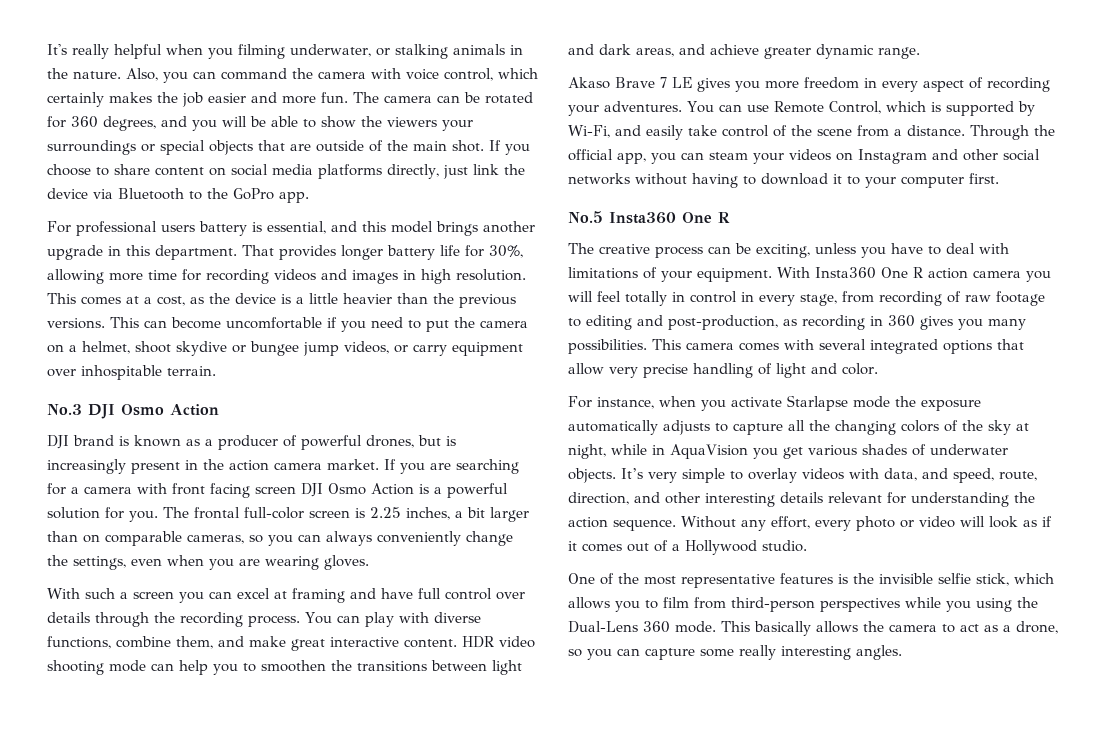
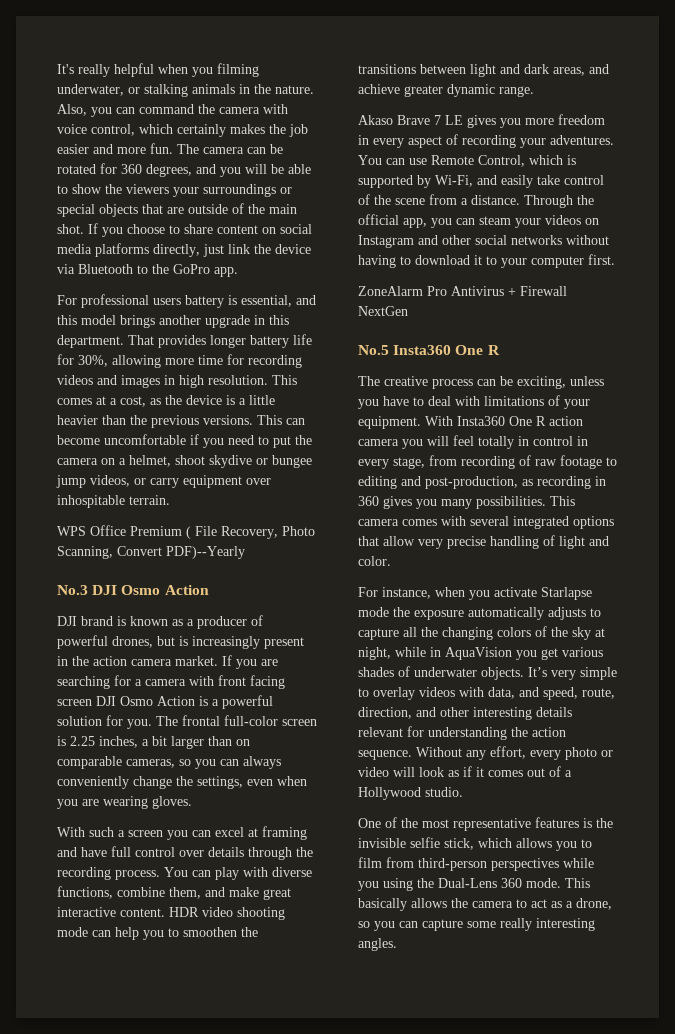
(216, 371) none -> [57,525,315,539] [57,546,245,559] // WPS Office Premium ( File Recovery, Photo Scanning, Convert PDF)--Yearly
(999, 178) none -> [358,286,567,296] [358,306,408,316] // ZoneAlarm Pro Antivirus + Firewall NextGen

